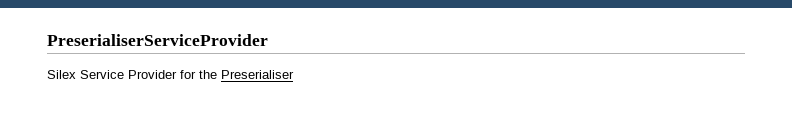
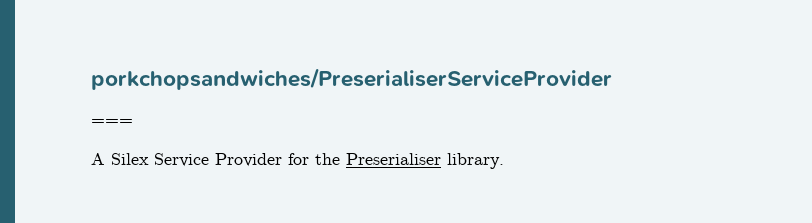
[47,34,268,46] PreserialiserServiceProvider // -> [91,68,612,90] [91,119,133,126] [91,153,105,165] porkchopsandwiches/PreserialiserServiceProvider // === // A
(294, 74) none -> [447,153,504,169] library.

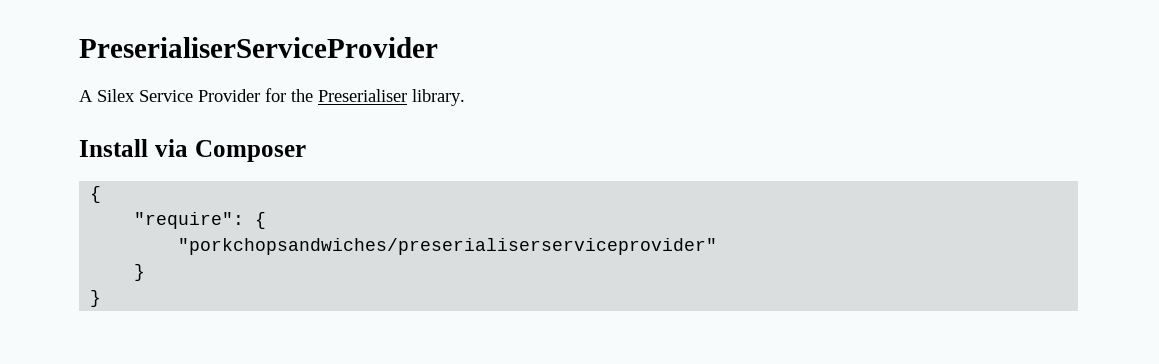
[91,68,612,90] [91,119,133,126] porkchopsandwiches/PreserialiserServiceProvider // === -> [79,37,438,58] PreserialiserServiceProvider
(504, 161) none -> [79,139,306,162] [90,186,102,203] [134,212,267,229] [178,238,718,255] [134,264,146,281] [90,290,102,307] // Install via Composer // { // "require": { // "porkchopsandwiches/preserialiserserviceprovider" // } // }

